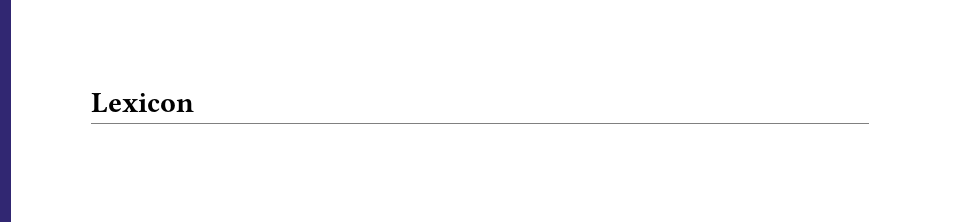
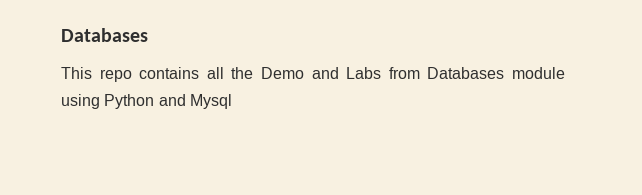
[91,93,194,113] Lexicon -> [61,28,148,42] [61,67,565,82] [61,94,232,109] Databases // This repo contains all the Demo and Labs from Databases module using Python and Mysql

